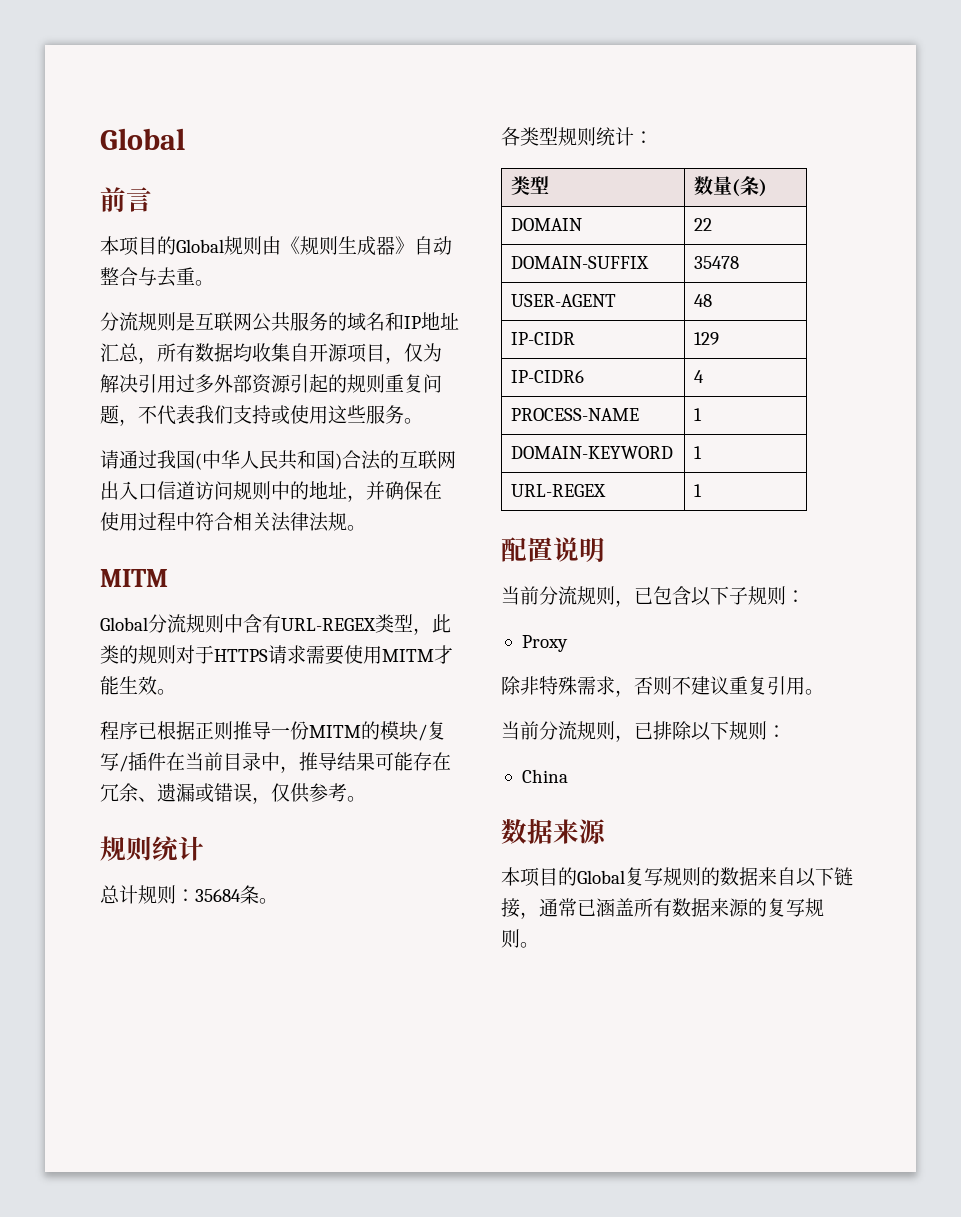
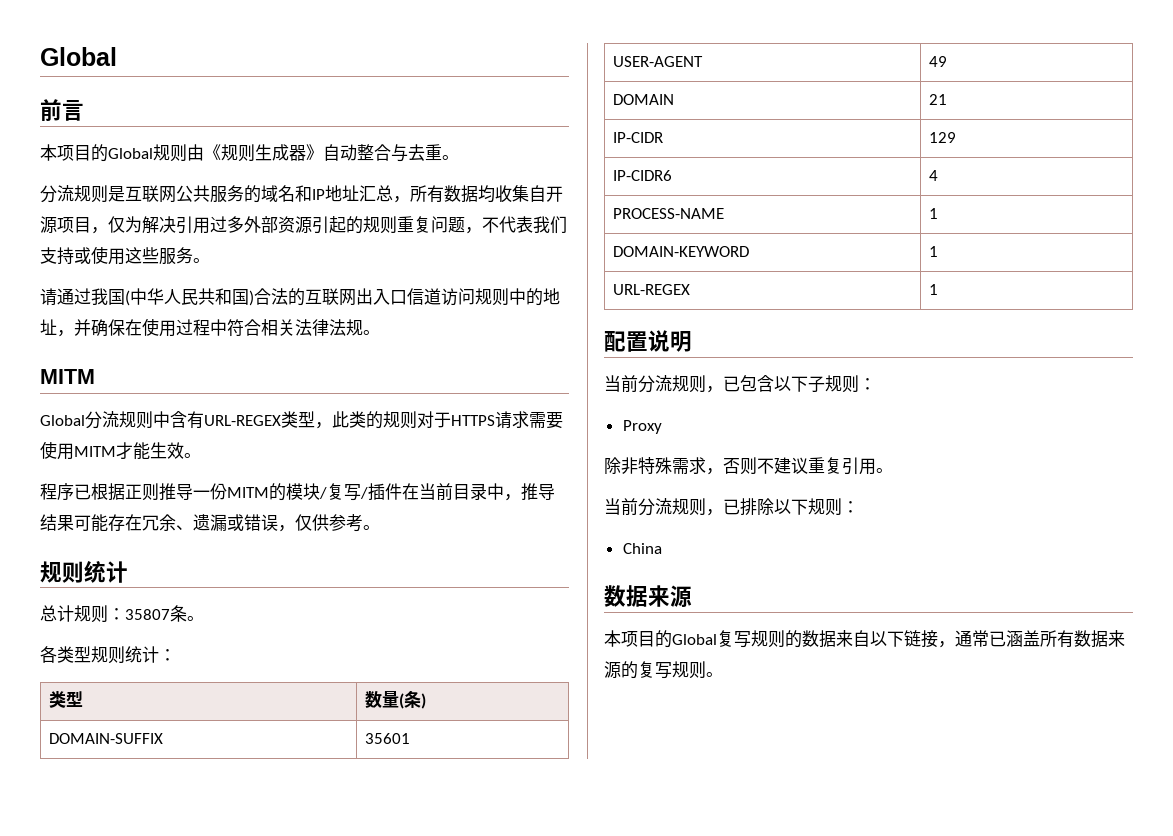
[195,889,241,902] 35684 -> [125,609,170,620] 35807
[511,218,583,231] [694,218,713,231] // DOMAIN | 22 -> (427, 701) none
[694,256,740,269] 35478 -> [365,733,411,744] 35601
[694,294,713,307] 48 -> [929,56,948,67] [613,94,675,105] [929,94,948,105] 49 // DOMAIN | 21

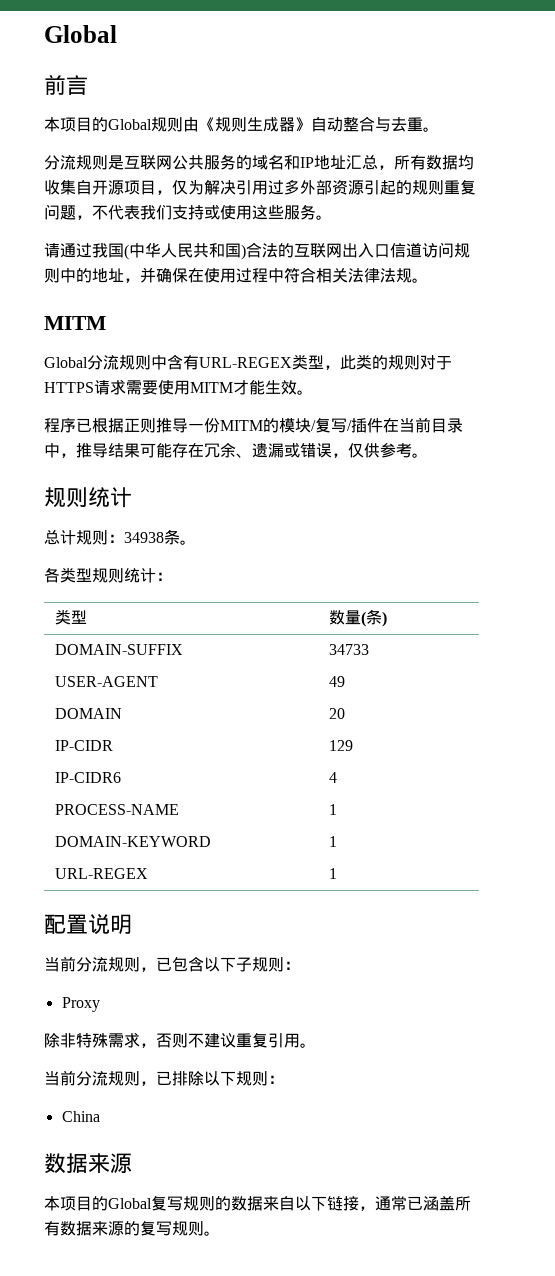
[125,609,170,620] 35807 -> [124,532,164,543] 34938
[365,733,411,744] 35601 -> [329,644,370,655] 34733
[929,94,948,105] 21 -> [329,708,346,719] 20

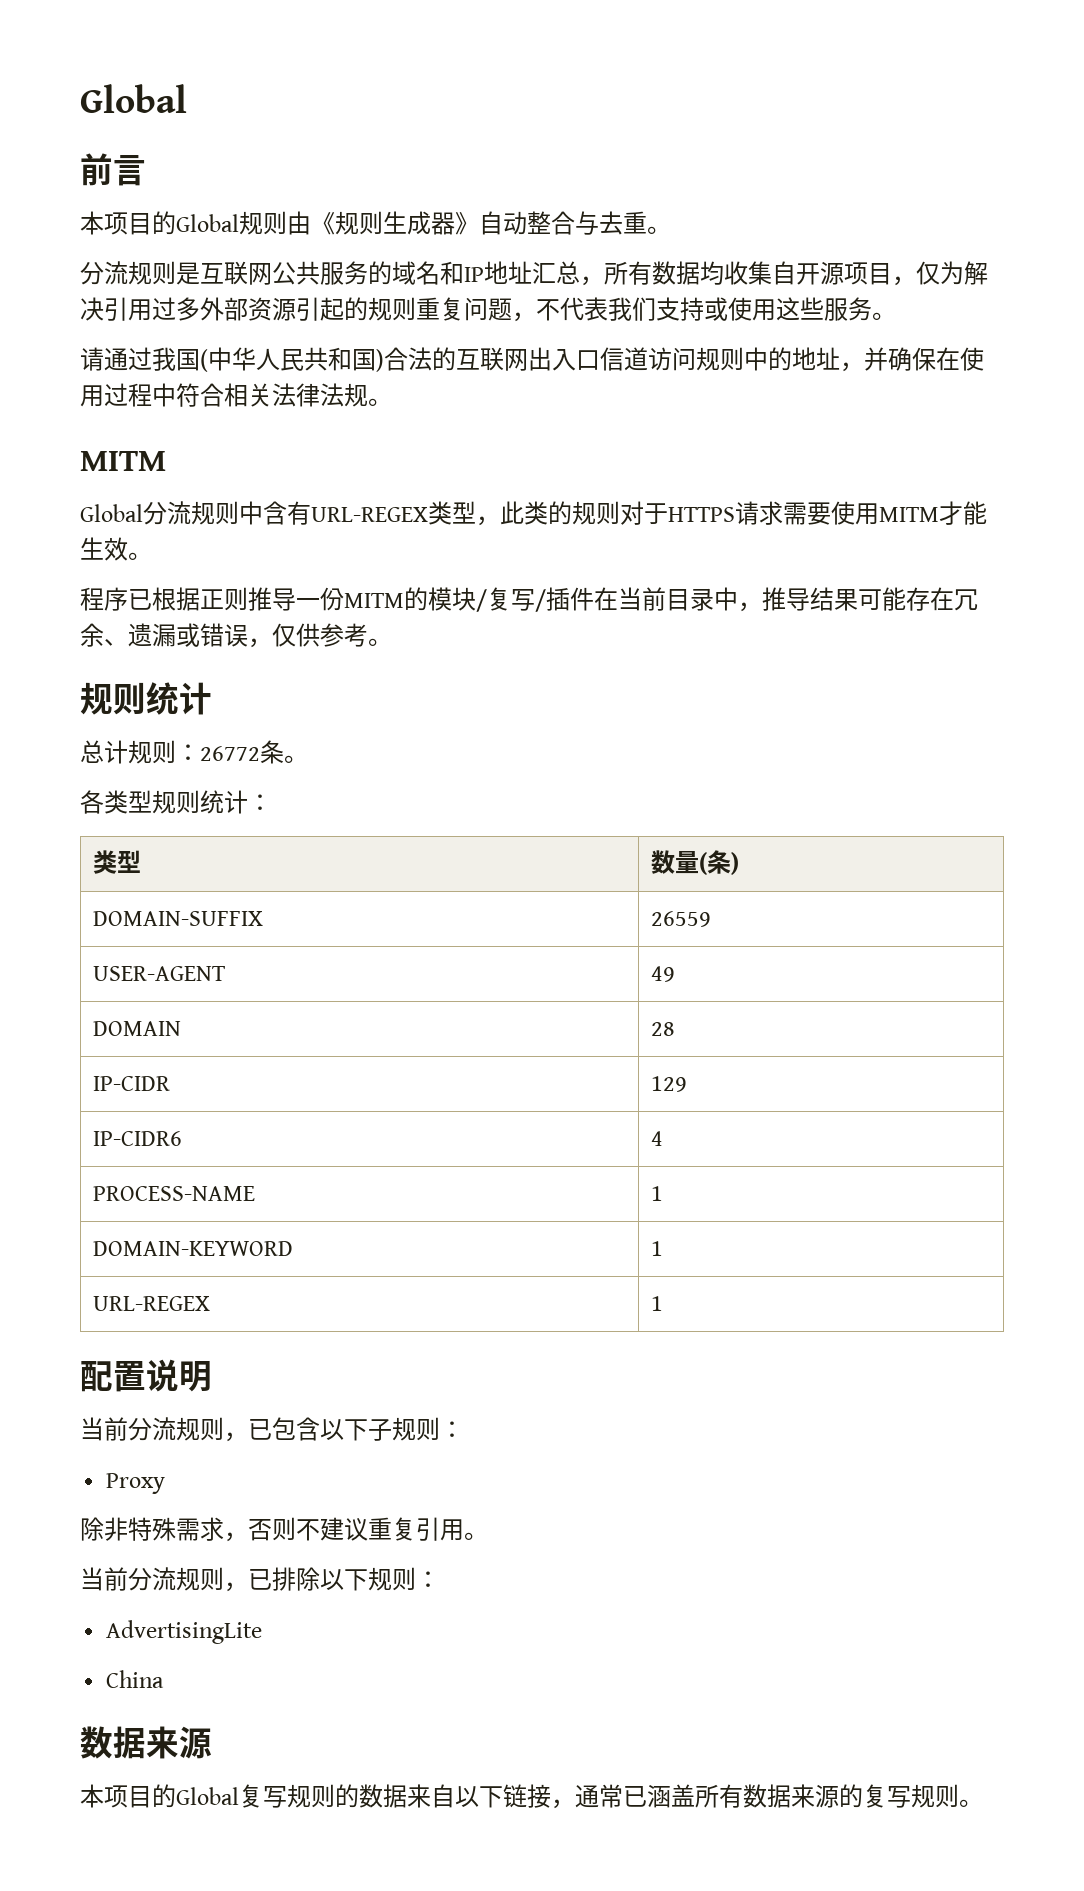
[124,532,164,543] 34938 -> [200,746,260,761] 26772
[329,644,370,655] 34733 -> [650,911,711,927] 26559
[329,708,346,719] 20 -> [650,1022,675,1036] 28
(284, 1079) none -> [106,1620,263,1644] // AdvertisingLite

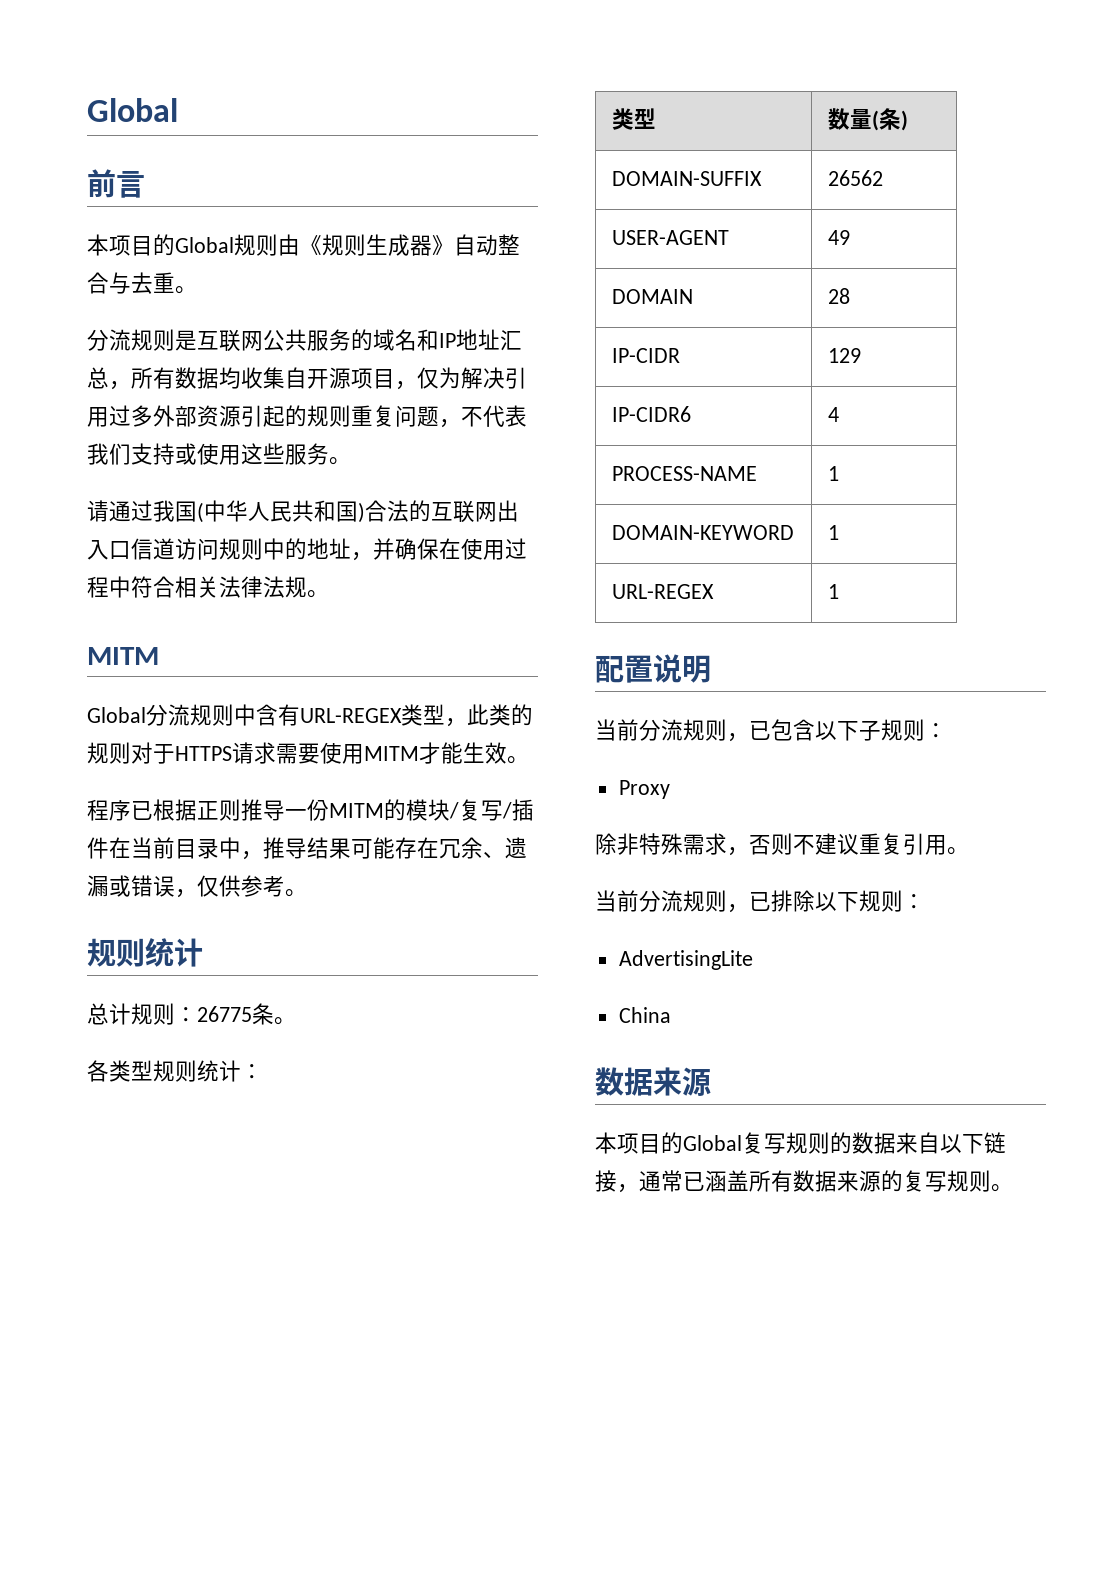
[200,746,260,761] 26772 -> [197,1006,252,1022] 26775
[650,911,711,927] 26559 -> [827,170,883,186] 26562

